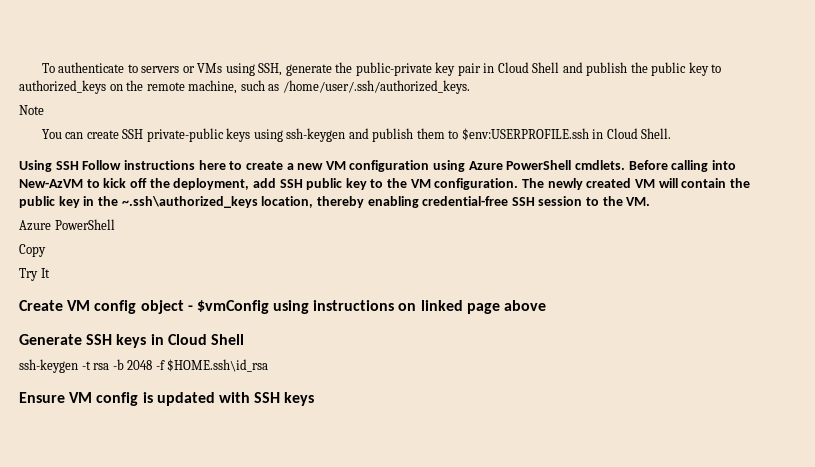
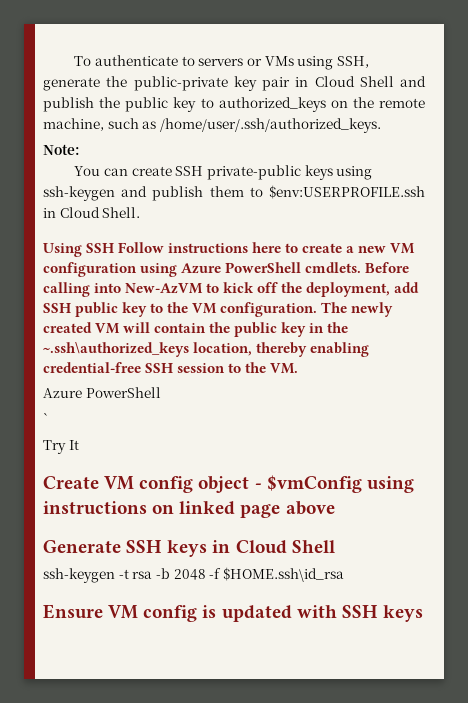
[19,105,44,115] Note -> [43,144,80,155] Note:
[19,244,46,257] Copy -> [43,413,49,424] `

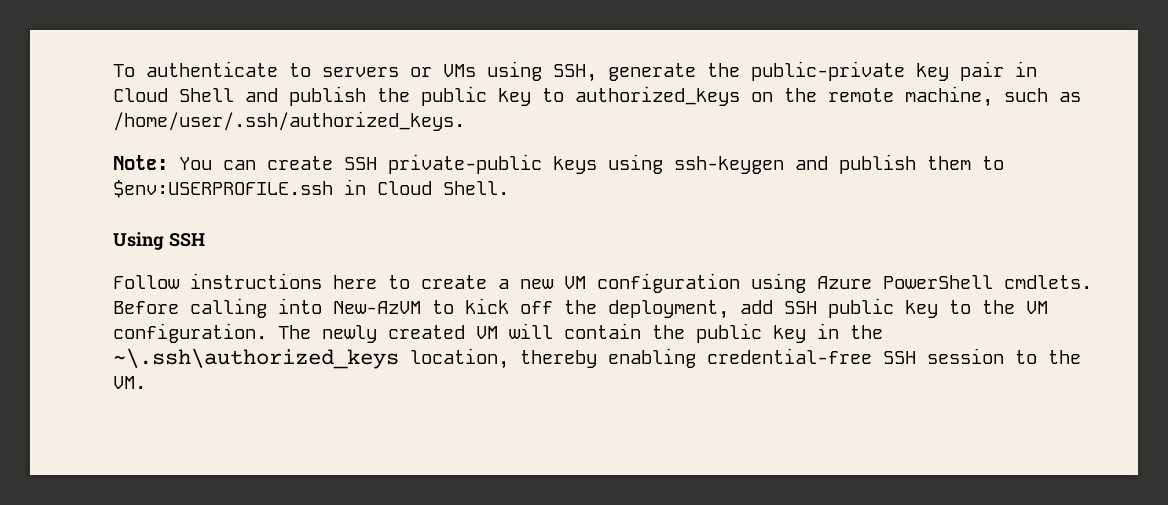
(80, 149) // -> (168, 162) none
(115, 248) none -> (205, 240) //
[43,342,189,357] ~.ssh\authorized_keys -> [113,348,399,369] ~\.ssh\authorized_keys
[43,387,161,398] [43,413,49,424] [43,440,79,454] [43,475,414,493] [43,501,335,518] [43,540,335,557] [43,567,344,583] [43,604,423,622] // Azure PowerShell // ` // Try It // Create VM config object - $vmConfig using instructions on linked page above // Generate SSH keys in Cloud Shell // ssh-keygen -t rsa -b 2048 -f $HOME.ssh\id_rsa // Ensure VM config is updated with SSH keys -> (146, 382) none

